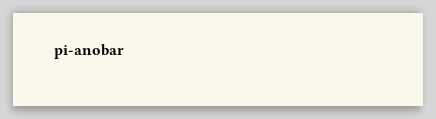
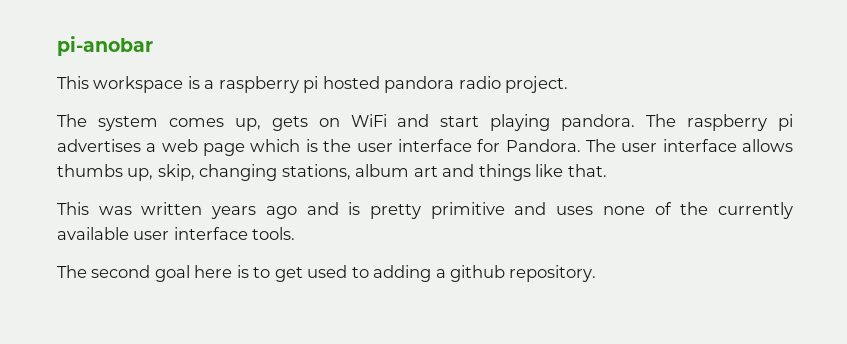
(124, 51) none -> [57,76,569,93] [57,114,793,131] [57,139,793,156] [57,164,607,181] [57,202,793,219] [57,227,296,240] [57,265,597,282] // This workspace is a raspberry pi hosted pandora radio project. // The system comes up, gets on WiFi and start playing pandora. The raspberry pi advertises a web page which is the user interface for Pandora. The user interface allows thumbs up, skip, changing stations, album art and things like that. // This was written years ago and is pretty primitive and uses none of the currently available user interface tools. // The second goal here is to get used to adding a github repository.

